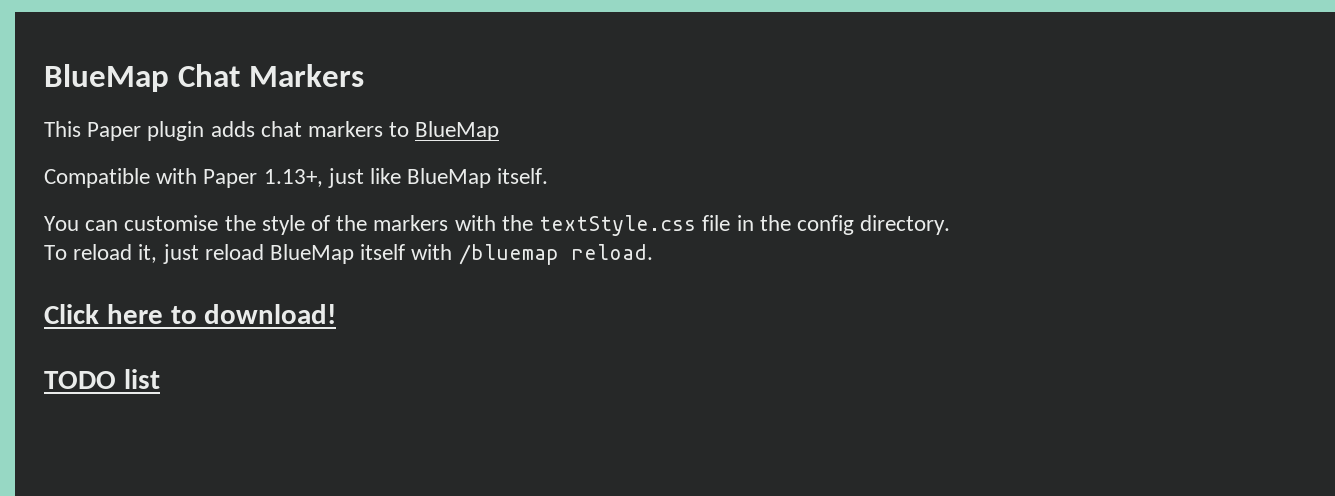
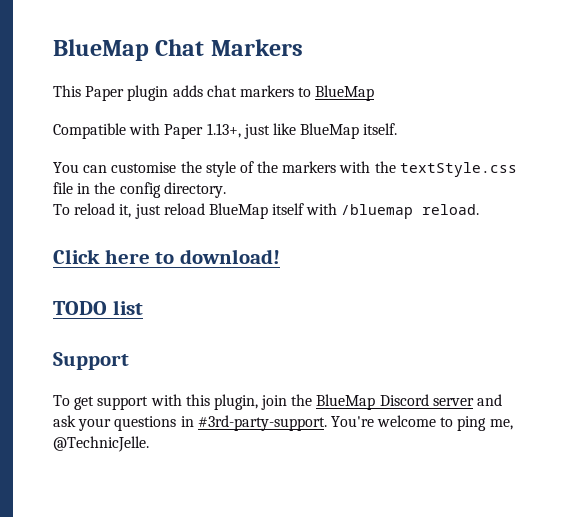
(160, 379) none -> [53,352,129,370] [53,394,503,410] [53,415,513,431] [53,436,149,452] // Support // To get support with this plugin, join the BlueMap Discord server and ask your questions in #3rd-party-support. You're welcome to ping me, @TechnicJelle.

